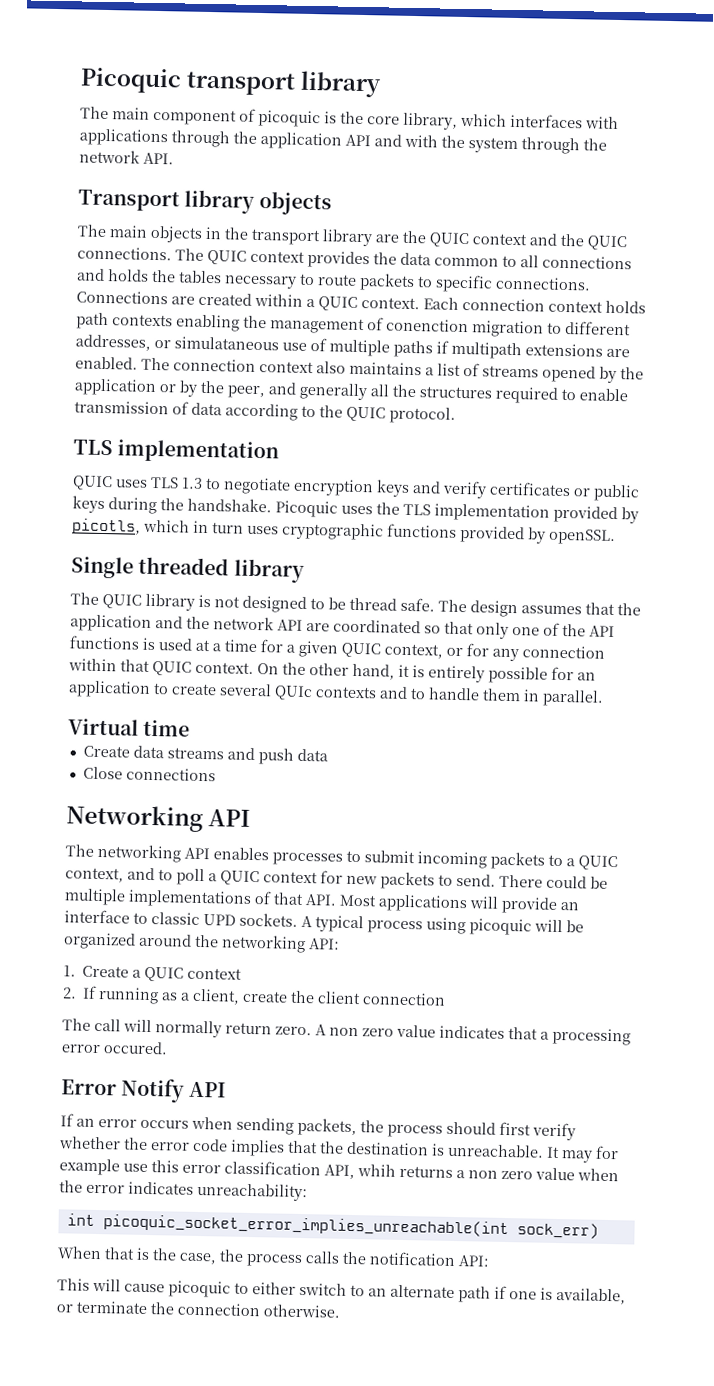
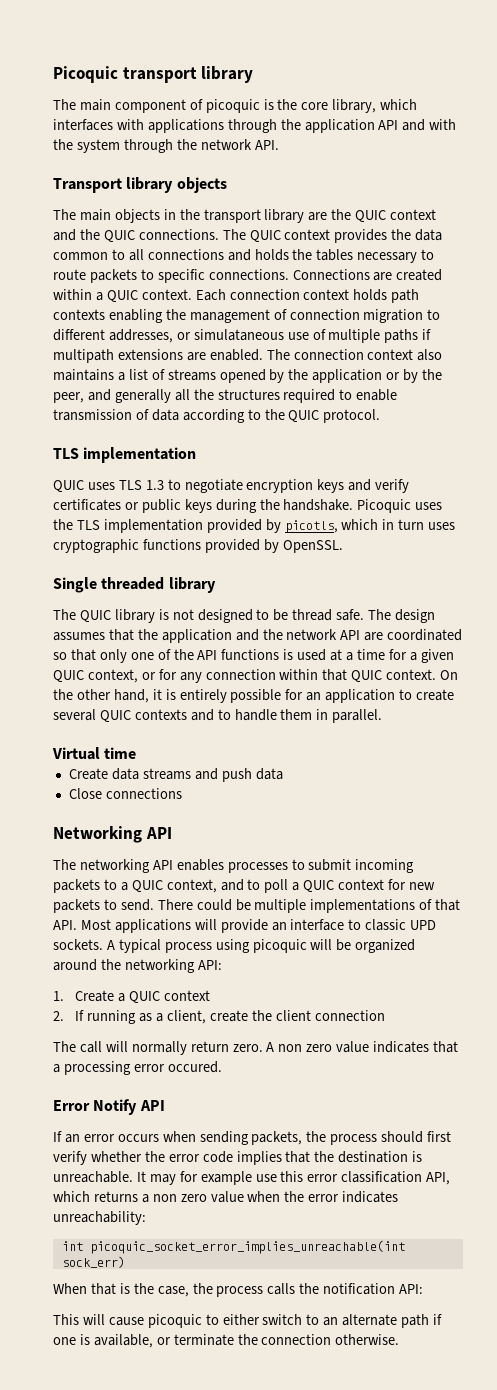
[386,318,469,333] conenction -> [289,309,360,320] connection
[548,528,616,546] openSSL. -> [282,540,343,553] OpenSSL.
[274,685,313,701] QUIc -> [99,710,131,723] QUIC
[357,1164,396,1177] whih -> [53,1191,90,1202] which

